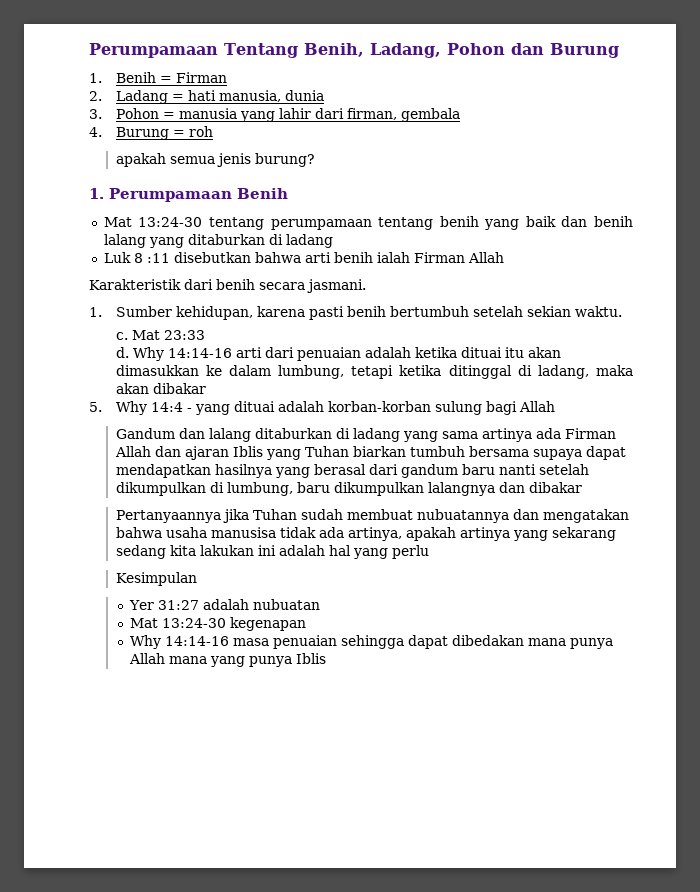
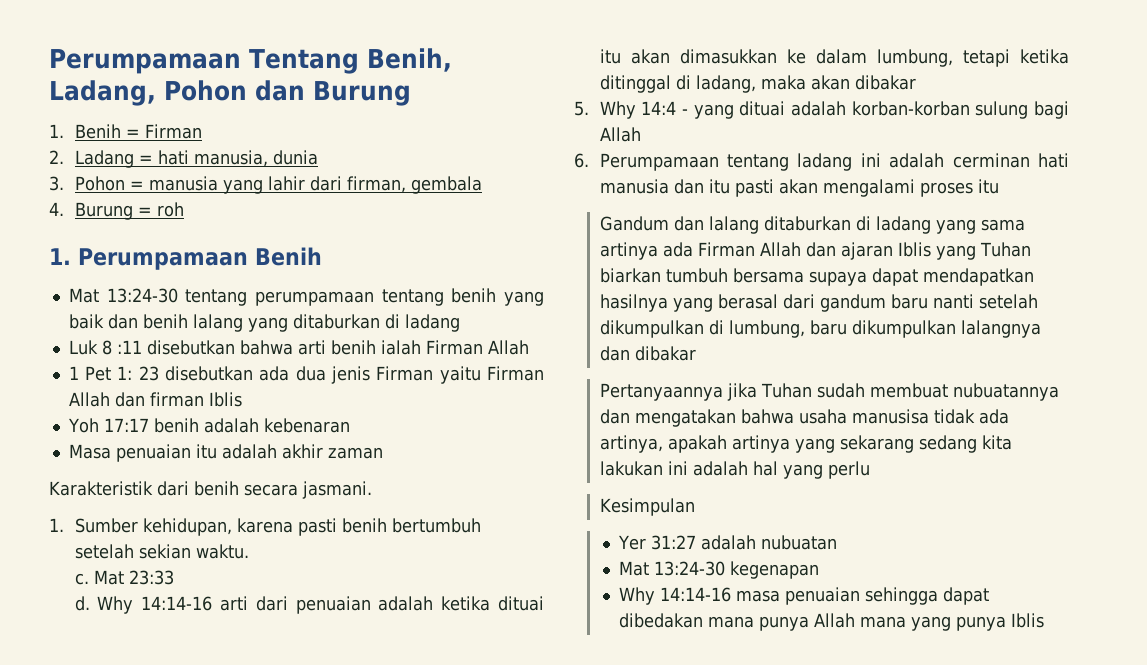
[115,153,315,167] // apakah semua jenis burung? -> (184, 209) none
(504, 257) none -> [68,366,545,384] [68,392,242,407] [67,418,350,433] [68,444,383,462] // 1 Pet 1: 23 disebutkan ada dua jenis Firman yaitu Firman Allah dan firman Iblis // Yoh 17:17 benih adalah kebenaran // Masa penuaian itu adalah akhir zaman
(555, 406) none -> [574,153,1069,171] [599,179,999,197] // 6. Perumpamaan tentang ladang ini adalah cerminan hati manusia dan itu pasti akan mengalami proses itu

